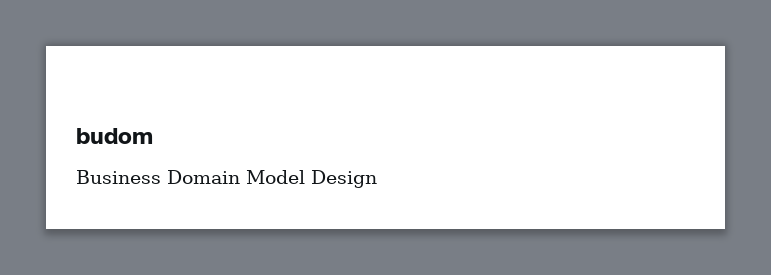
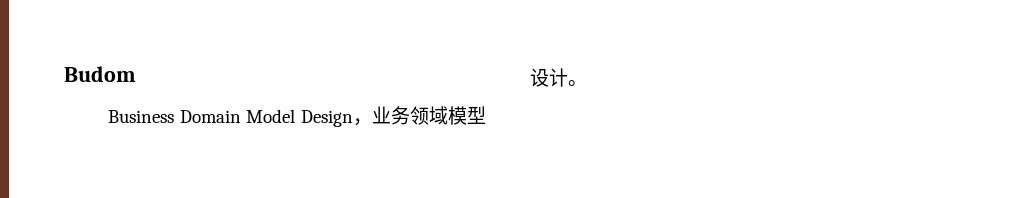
[76,128,153,144] budom -> [64,66,136,82] Budom
(377, 179) none -> [353,106,487,126] [530,68,587,87] ，业务领域模型设计。

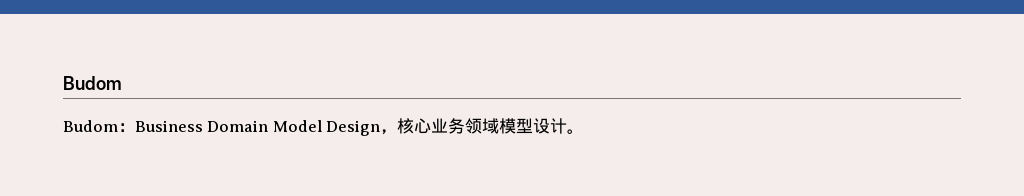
(136, 74) none -> [63,120,135,132] Budom：
(373, 122) none -> [397,118,432,134] 核心

